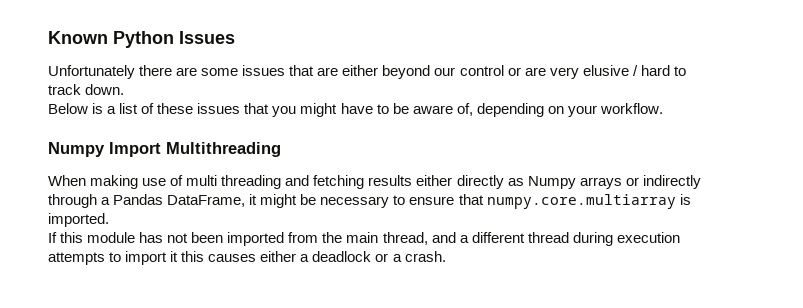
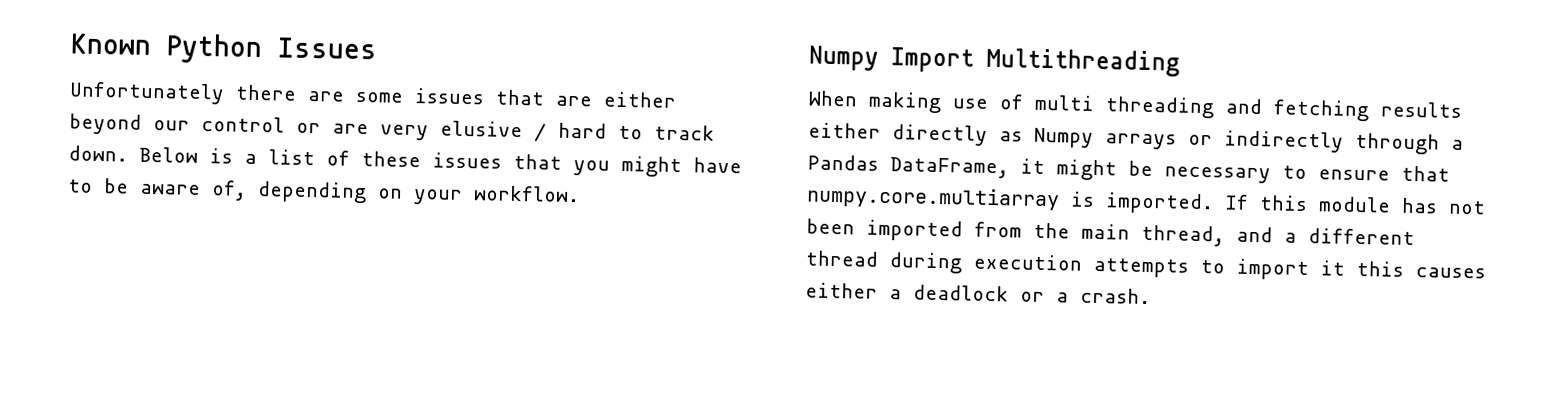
(125, 89) // -> (128, 153) none
(109, 220) // -> (1214, 203) none

